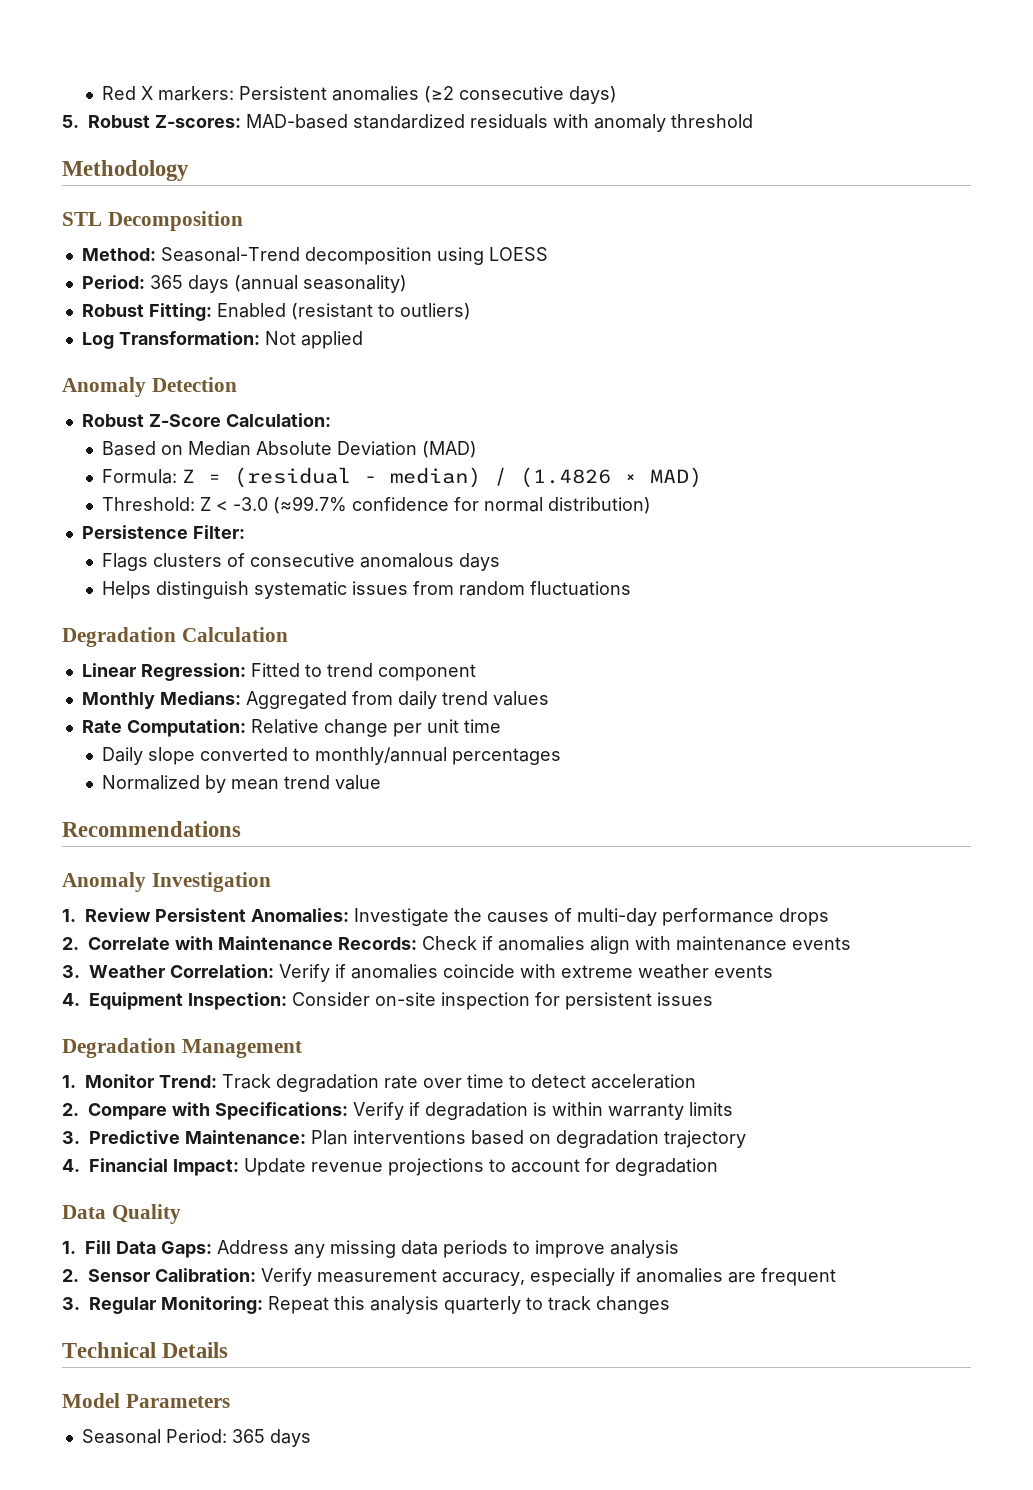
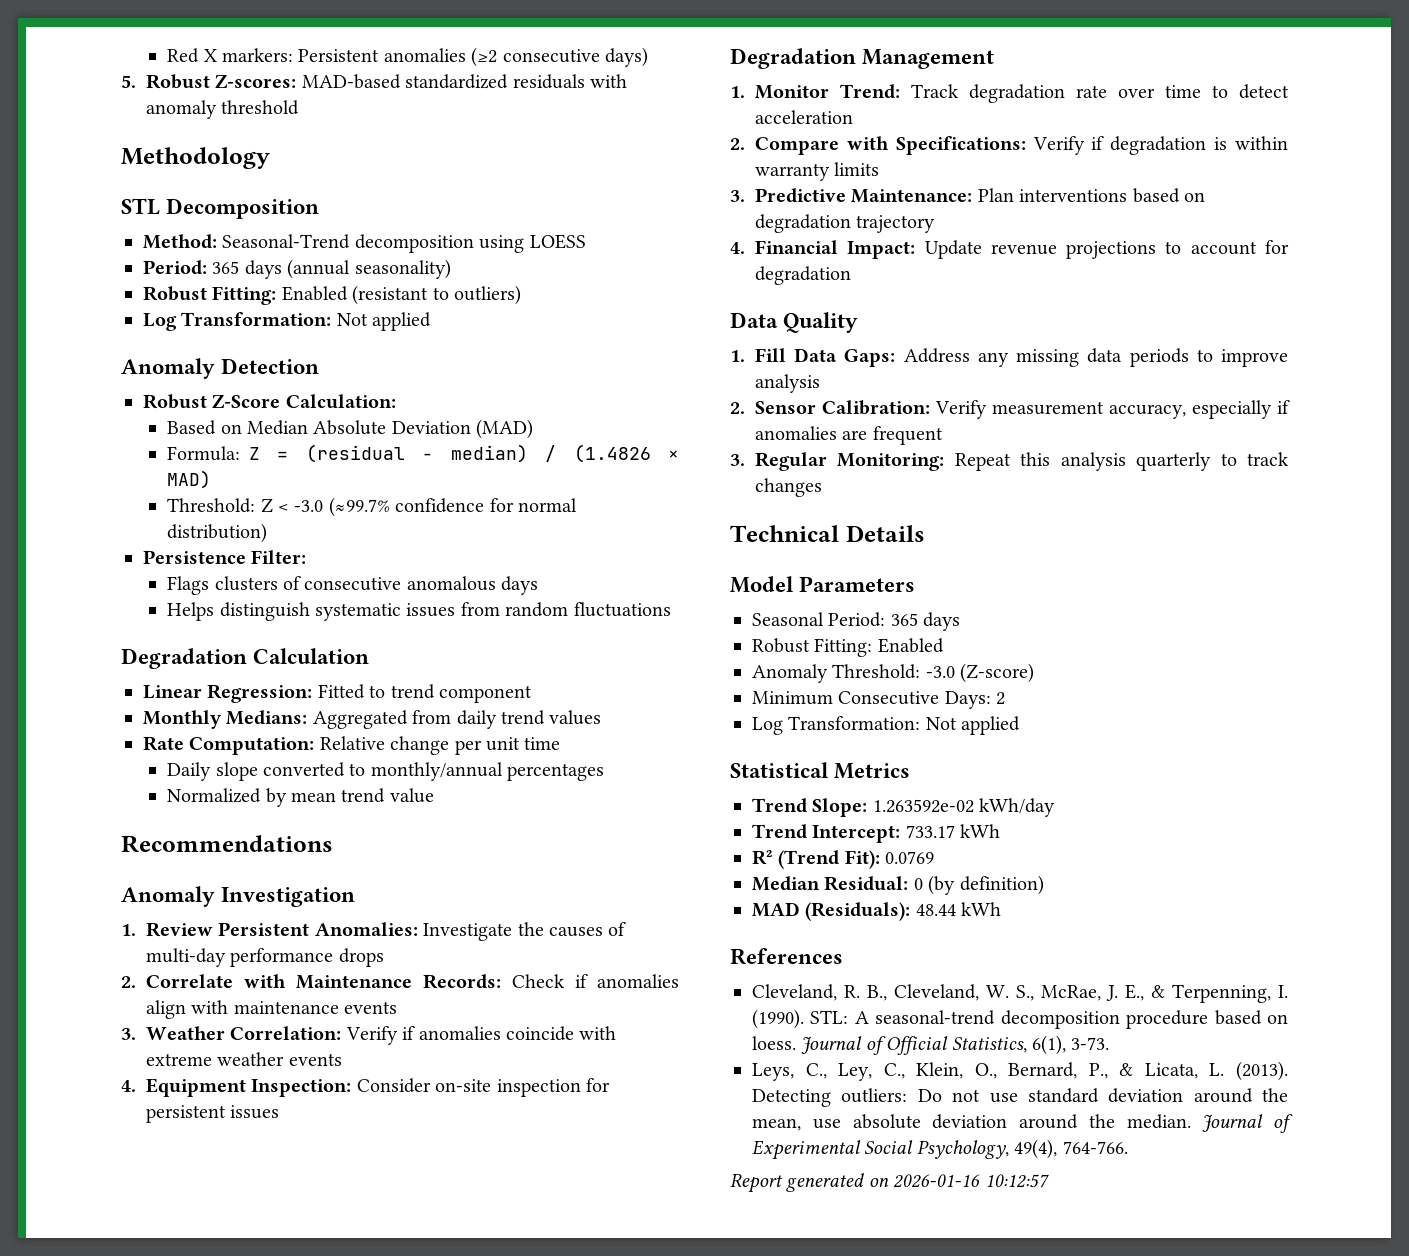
(311, 1438) none -> [752,638,944,657] [752,663,1035,683] [752,691,1006,709] [752,716,1021,735] [730,762,911,779] [752,798,1056,817] [752,824,1001,843] [752,850,935,869] [752,875,1044,895] [752,902,1002,921] [730,948,843,965] [752,984,1288,1003] [752,1009,1288,1029] [752,1035,1110,1055] [752,1061,1288,1081] [752,1088,1288,1107] [752,1114,1293,1133] [752,1139,1128,1160] [730,1173,1049,1193] // Robust Fitting: Enabled // Anomaly Threshold: -3.0 (Z-score) // Minimum Consecutive Days: 2 // Log Transformation: Not applied // Statistical Metrics // Trend Slope: 1.263592e-02 kWh/day // Trend Intercept: 733.17 kWh // R² (Trend Fit): 0.0769 // Median Residual: 0 (by definition) // MAD (Residuals): 48.44 kWh // References // Cleveland, R. B., Cleveland, W. S., McRae, J. E., & Terpenning, I. (1990). STL: A seasonal-trend decomposition procedure based on loess. Journal of Official Statistics, 6(1), 3-73. // Leys, C., Ley, C., Klein, O., Bernard, P., & Licata, L. (2013). Detecting outliers: Do not use standard deviation around the mean, use absolute deviation around the median. Journal of Experimental Social Psychology, 49(4), 764-766. // Report generated on 2026-01-16 10:12:57

